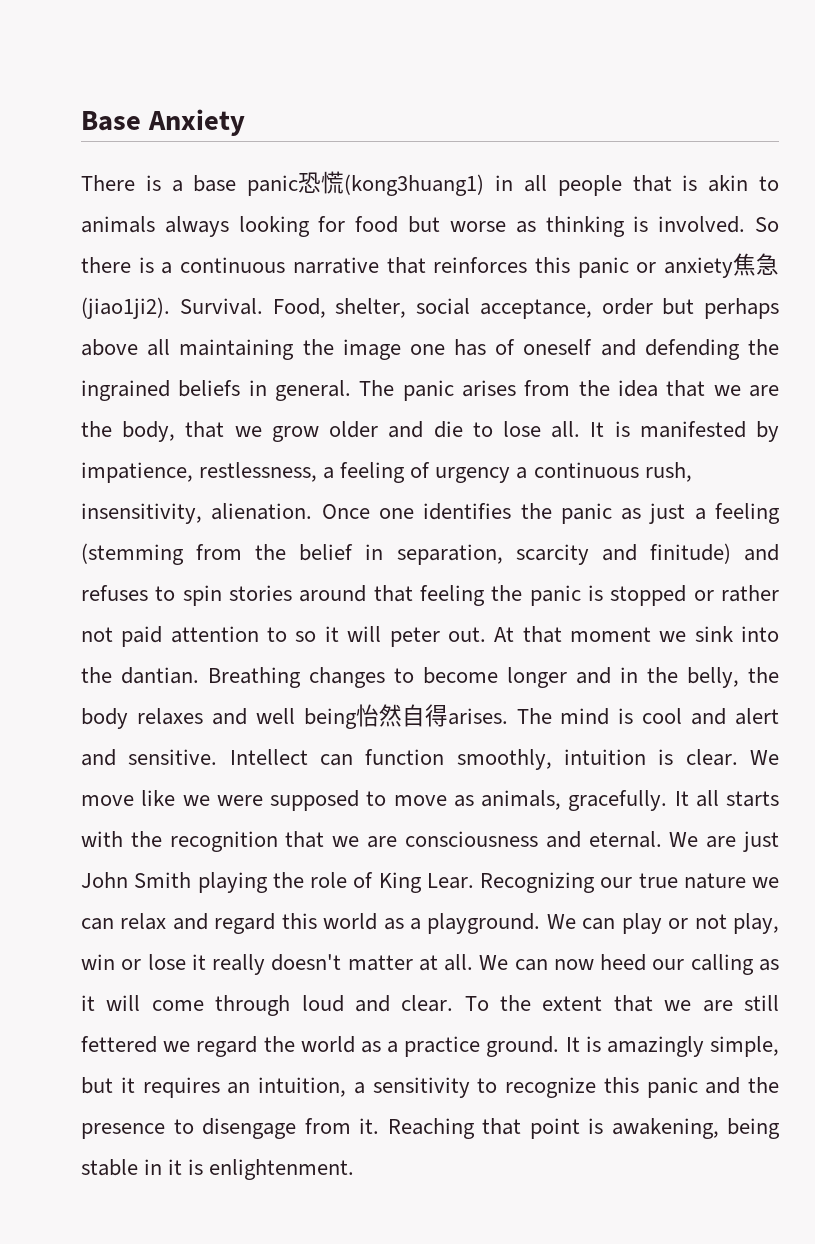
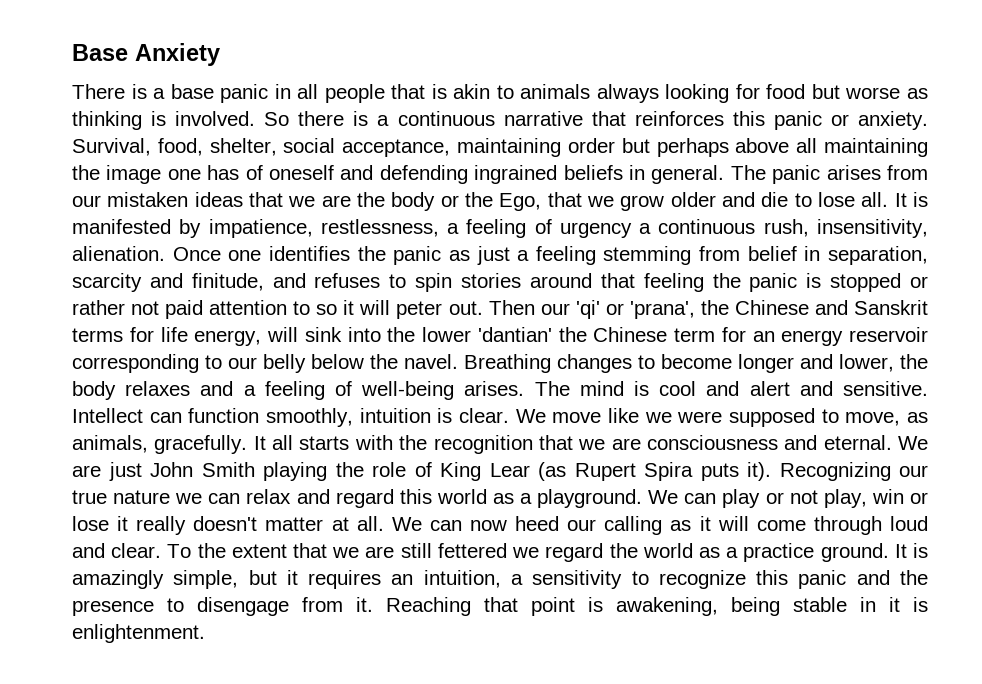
[298,171,485,196] 恐慌(kong3huang1) -> (269, 93) none
[664,253,779,278] [81,297,326,319] anxiety焦急(jiao1ji2). Survival. Food, -> [857,111,928,130] [72,138,203,156] anxiety. Survival, food,
(592, 309) none -> [457,138,562,157] maintaining
[747,339,779,355] the -> (468, 174) none
[578,380,658,397] the idea -> [72,192,243,207] our mistaken ideas
[122,421,176,442] body, -> [391,192,542,211] body or the Ego,
[81,543,287,565] (stemming from the -> [603,246,741,265] stemming from
[649,543,731,564] finitude) -> [191,273,264,291] finitude,
[494,626,779,643] [81,667,199,684] At that moment we sink into the dantian. -> [488,300,928,319] [72,327,928,346] [72,354,458,373] Then our 'qi' or 'prana', the Chinese and Sanskrit terms for life energy, will sink into the lower 'dantian' the Chinese term for an energy reservoir corresponding to our belly below the navel.
[620,667,739,688] in the belly, -> [839,354,894,372] lower,
[255,704,448,729] well being怡然自得 -> [243,381,455,400] a feeling of well-being
[393,795,447,806] move -> [845,412,901,426] move,
[426,873,474,889] Lear. -> [489,462,771,481] Lear (as Rupert Spira puts it).

